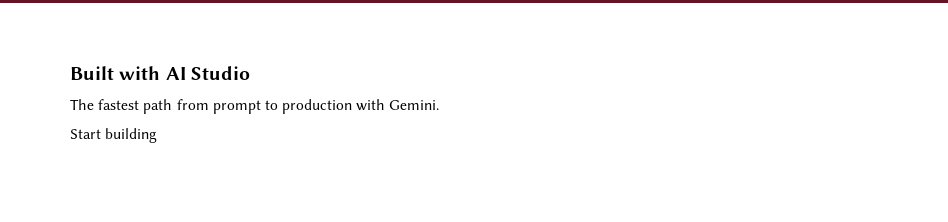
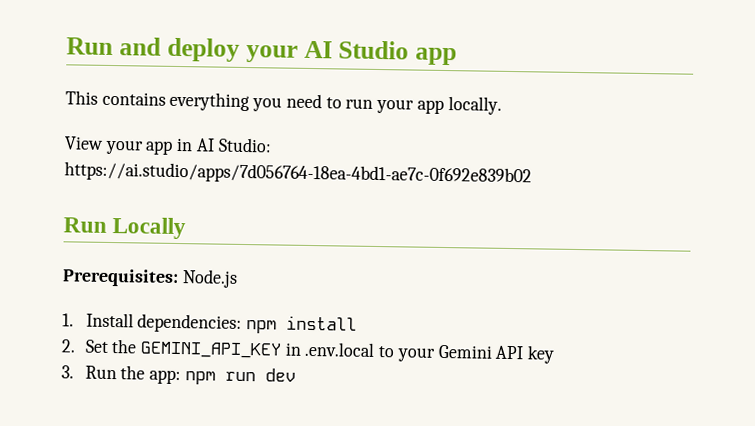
[70,66,250,80] [70,99,440,114] [70,128,158,143] Built with AI Studio // The fastest path from prompt to production with Gemini. // Start building -> [66,37,458,66] [65,90,502,115] [64,136,272,155] [64,161,532,187] [63,217,187,240] [62,268,238,288] [62,312,358,334] [61,339,556,364] [61,365,296,385] Run and deploy your AI Studio app // This contains everything you need to run your app locally. // View your app in AI Studio: https://ai.studio/apps/7d056764-18ea-4bd1-ae7c-0f692e839b02 // Run Locally // Prerequisites: Node.js // 1. Install dependencies: npm install // 2. Set the GEMINI_API_KEY in .env.local to your Gemini API key // 3. Run the app: npm run dev

